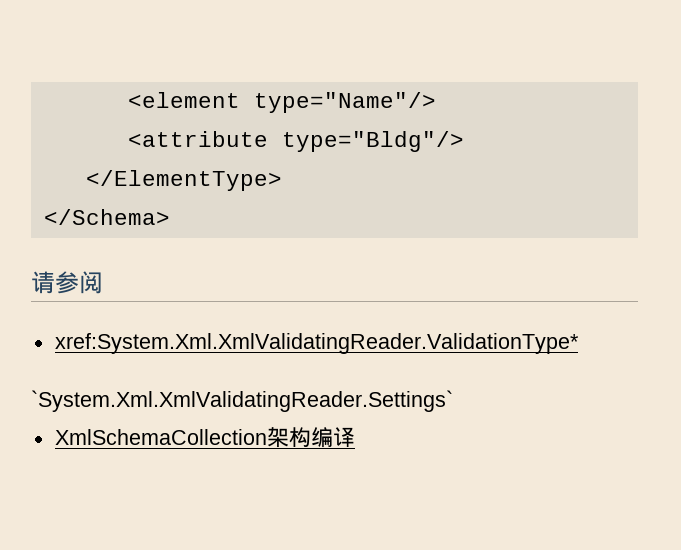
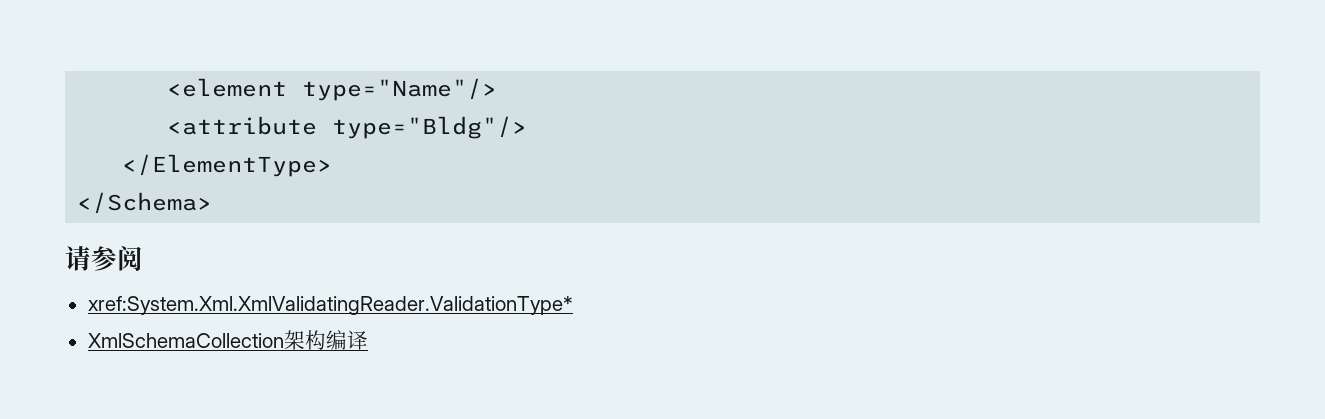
[31,390,453,412] // `System.Xml.XmlValidatingReader.Settings` -> (573, 305) none

